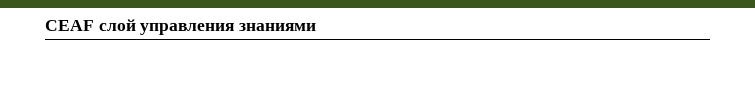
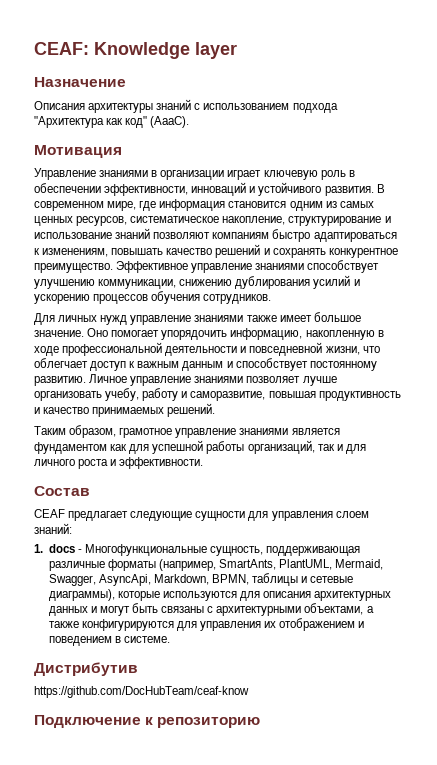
[45,19,317,35] CEAF слой управления знаниями -> [34,42,237,59] [34,77,126,87] [34,99,338,113] [34,116,190,128] [34,145,122,158] [34,168,355,180] [34,182,385,196] [34,199,374,211] [34,216,391,226] [34,228,397,242] [34,244,398,258] [34,260,380,273] [34,275,360,289] [34,291,272,304] [34,312,361,325] [34,328,384,340] [34,342,380,356] [34,358,377,371] [34,374,337,386] [34,388,401,401] [34,403,216,417] [34,425,340,438] [34,440,366,454] [34,457,204,469] [34,486,90,496] [34,509,369,521] [34,523,72,534] [34,544,361,556] [48,559,384,571] [48,573,354,586] [48,589,392,601] [48,603,374,616] [48,618,365,631] [48,636,170,646] [34,662,138,676] [34,686,249,698] [34,715,261,728] CEAF: Knowledge layer // Назначение // Описания архитектуры знаний с использованием подхода "Архитектура как код" (AaaC). // Мотивация // Управление знаниями в организации играет ключевую роль в обеспечении эффективности, инноваций и устойчивого развития. В современном мире, где информация становится одним из самых ценных ресурсов, систематическое накопление, структурирование и использование знаний позволяют компаниям быстро адаптироваться к изменениям, повышать качество решений и сохранять конкурентное преимущество. Эффективное управление знаниями способствует улучшению коммуникации, снижению дублирования усилий и ускорению процессов обучения сотрудников. // Для личных нужд управление знаниями также имеет большое значение. Оно помогает упорядочить информацию, накопленную в ходе профессиональной деятельности и повседневной жизни, что облегчает доступ к важным данным и способствует постоянному развитию. Личное управление знаниями позволяет лучше организовать учебу, работу и саморазвитие, повышая продуктивность и качество принимаемых решений. // Таким образом, грамотное управление знаниями является фундаментом как для успешной работы организаций, так и для личного роста и эффективности. // Состав // CEAF предлагает следующие сущности для управления слоем знаний: // 1. docs - Многофункциональные сущность, поддерживающая различные форматы (например, SmartAnts, PlantUML, Mermaid, Swagger, AsyncApi, Markdown, BPMN, таблицы и сетевые диаграммы), которые используются для описания архитектурных данных и могут быть связаны с архитектурными объектами, а также конфигурируются для управления их отображением и поведением в системе. // Дистрибутив // https://github.com/DocHubTeam/ceaf-know // Подключение к репозиторию

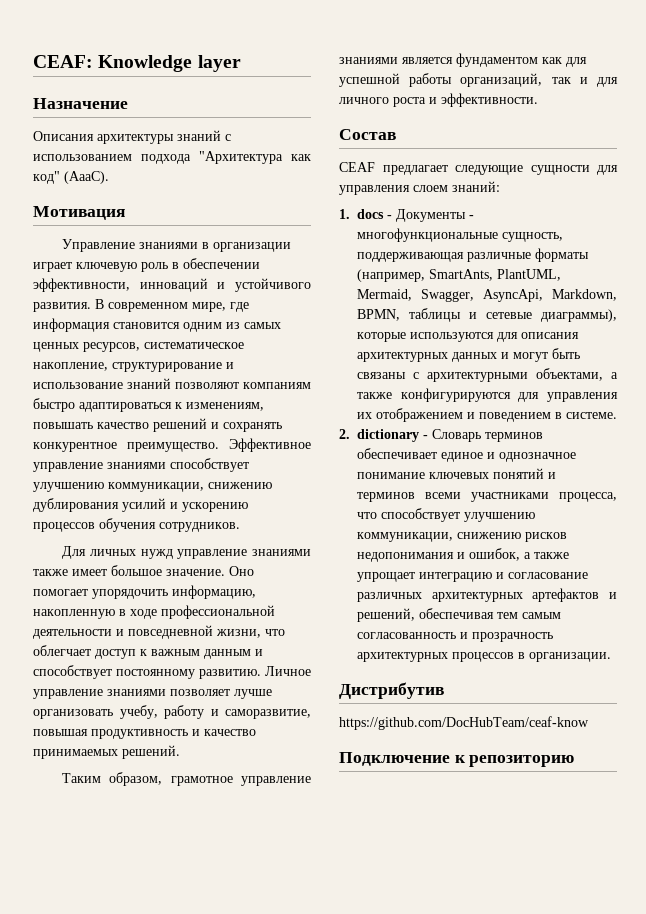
[84,544,207,556] Многофункциональные -> [396,209,474,222] [357,228,498,242] Документы - многофункциональные
(170, 639) none -> [339,429,543,442] [357,448,576,462] [357,468,556,479] [357,492,617,502] [357,508,535,522] [357,532,567,542] [357,548,569,562] [357,572,588,582] [357,588,617,602] [357,608,561,622] [357,632,553,642] [357,652,611,662] // 2. dictionary - Словарь терминов обеспечивает единое и однозначное понимание ключевых понятий и терминов всеми участниками процесса, что способствует улучшению коммуникации, снижению рисков недопонимания и ошибок, а также упрощает интеграцию и согласование различных архитектурных артефактов и решений, обеспечивая тем самым согласованность и прозрачность архитектурных процессов в организации.

